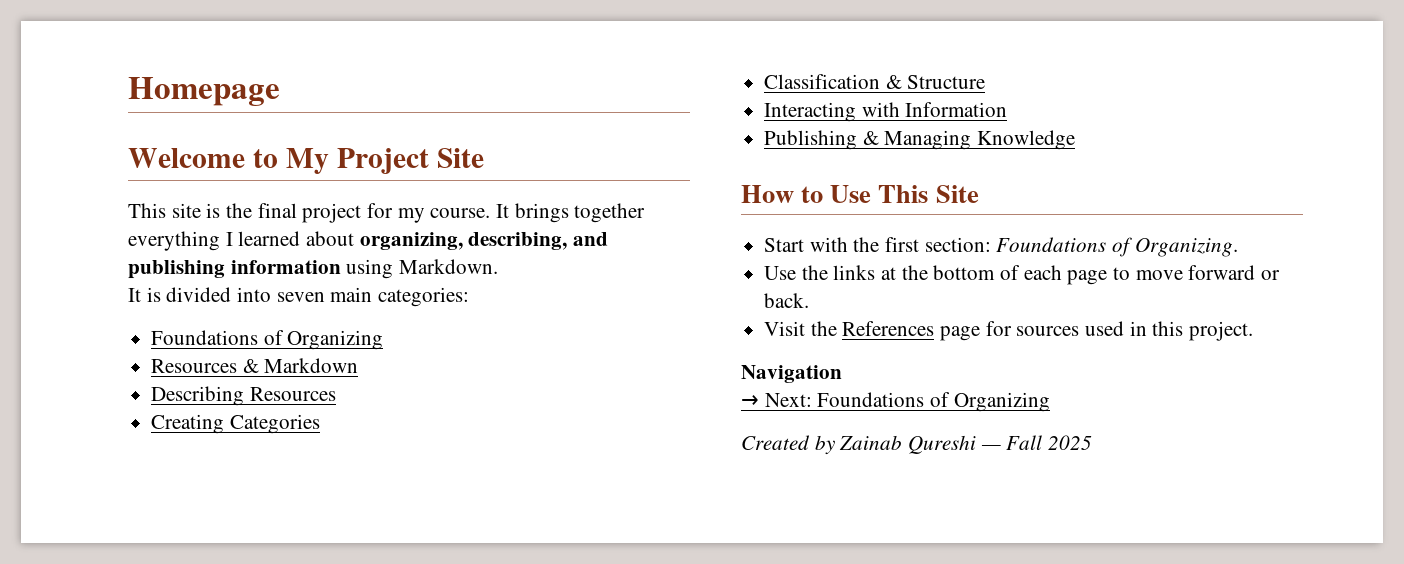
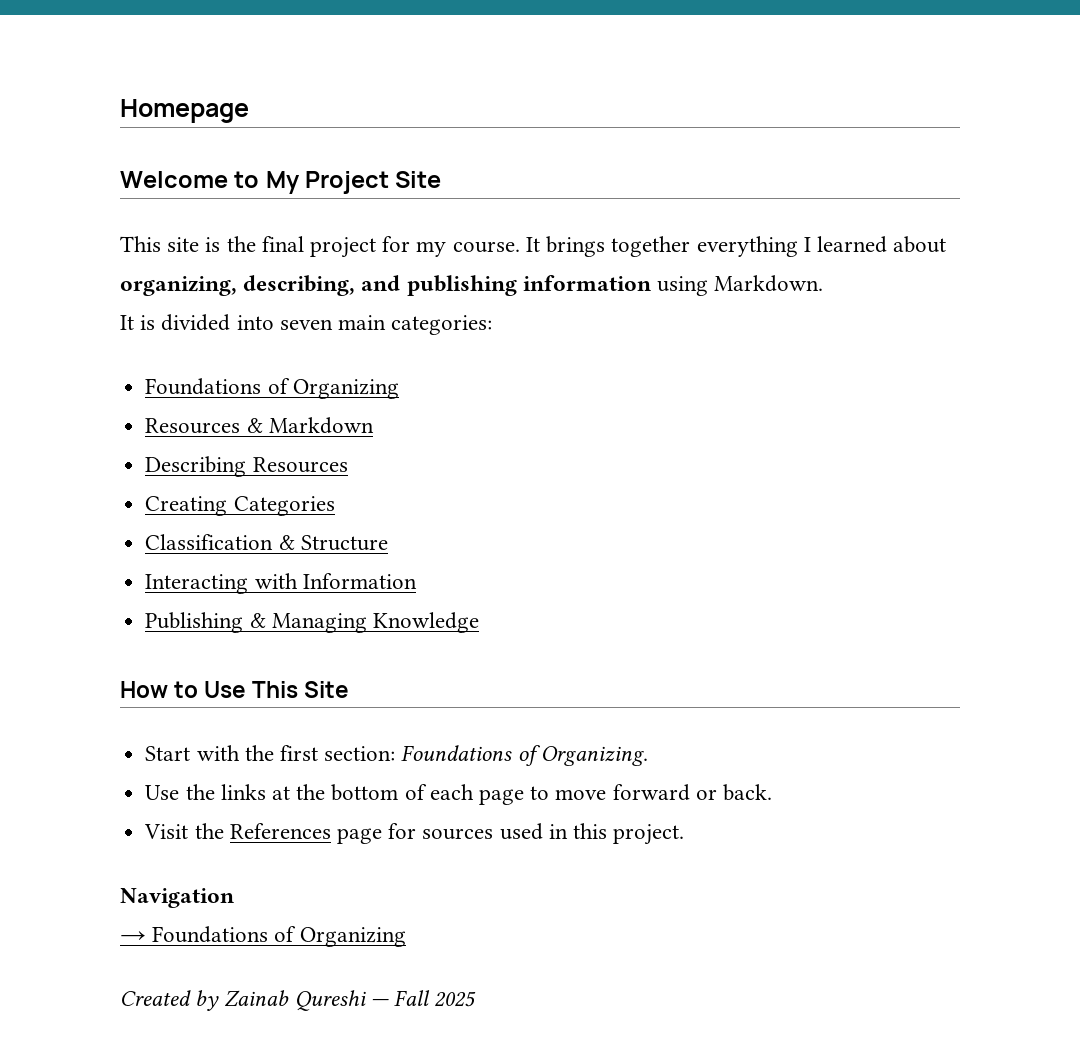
[764,393,812,407] Next: -> (146, 936) none

